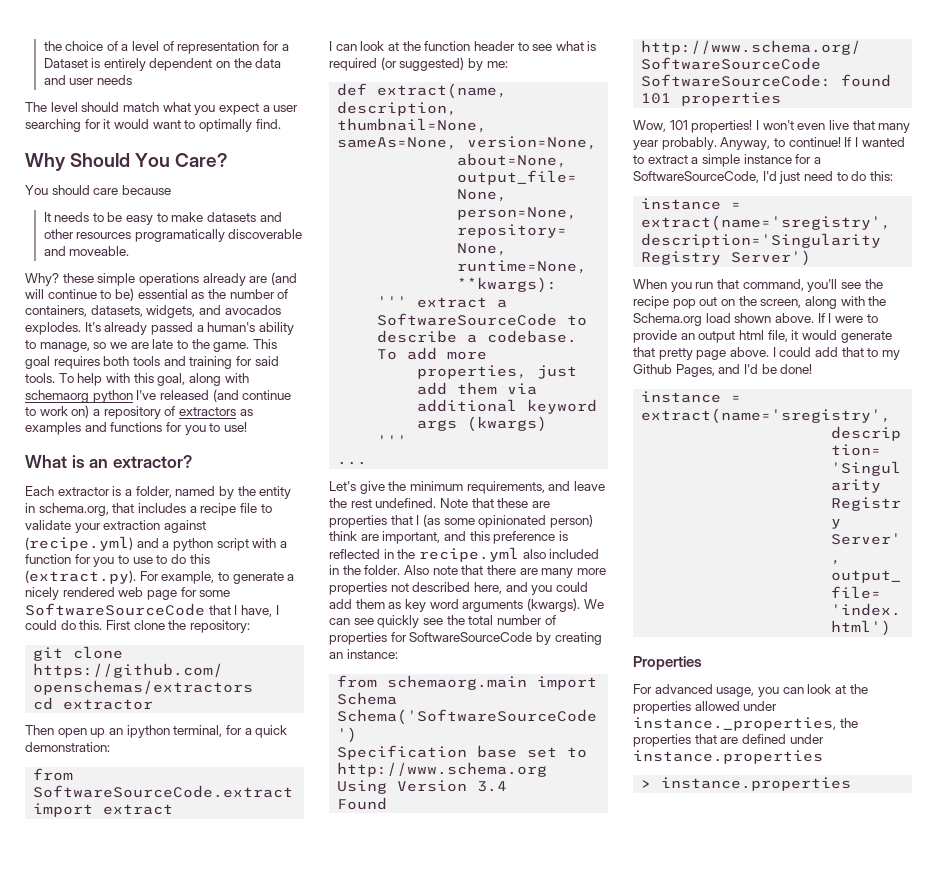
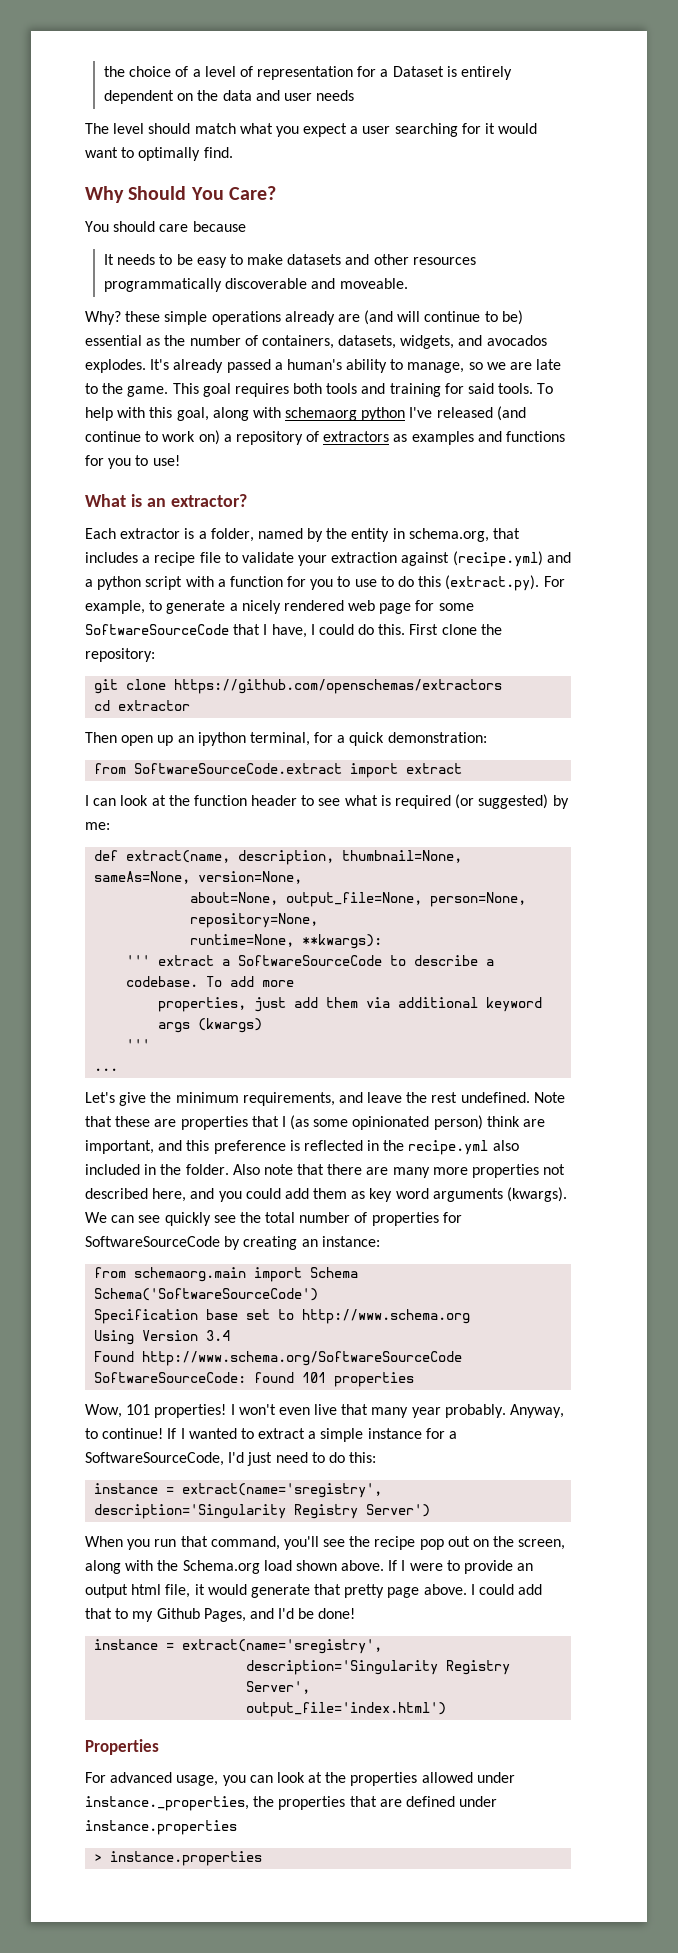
[134,229,225,242] programatically -> [103,278,222,292] programmatically

